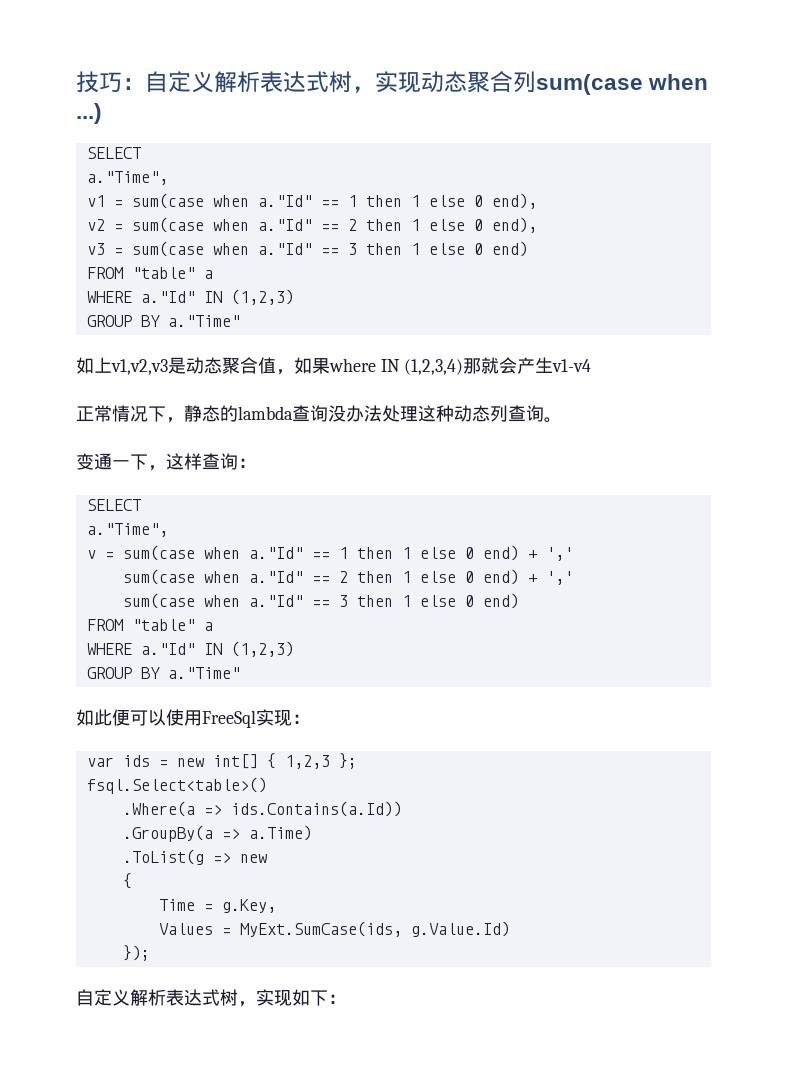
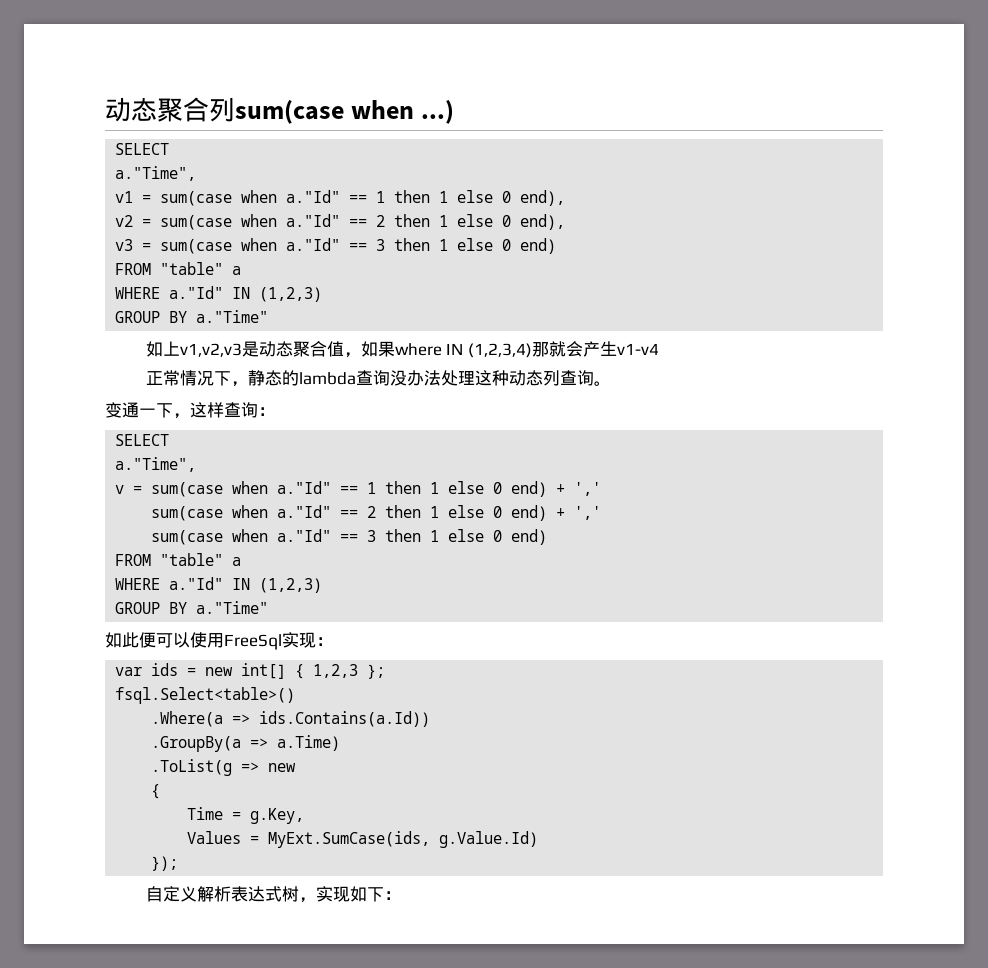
[76,71,421,93] 技巧：自定义解析表达式树，实现 -> (105, 109) none

